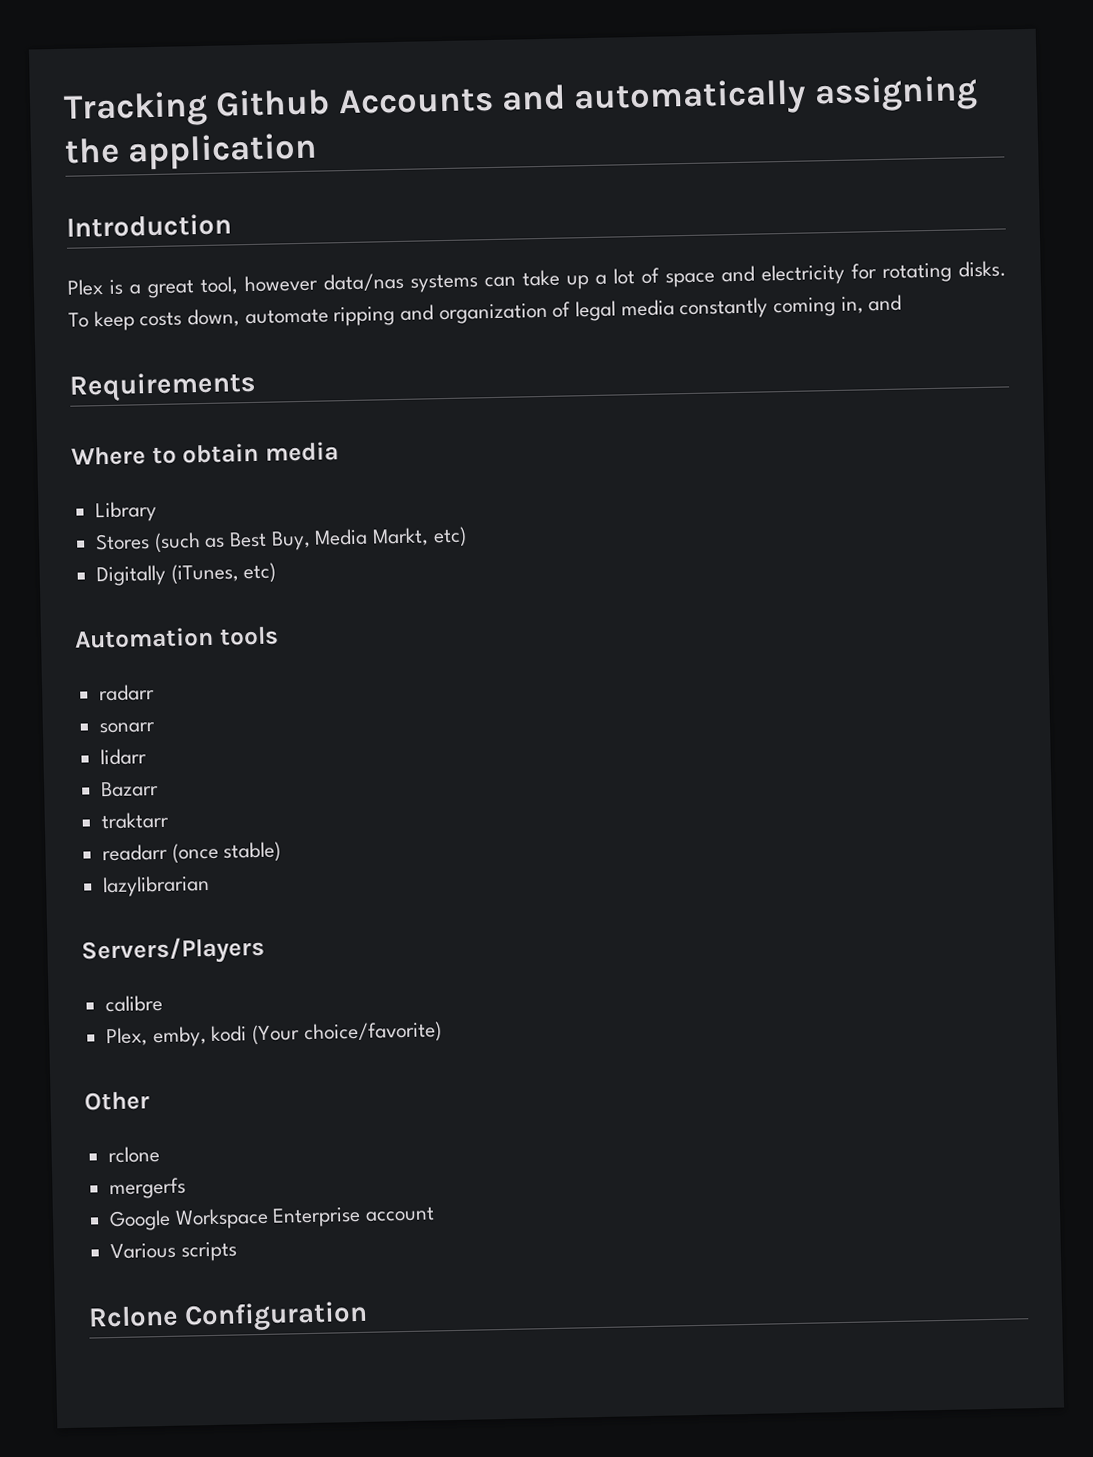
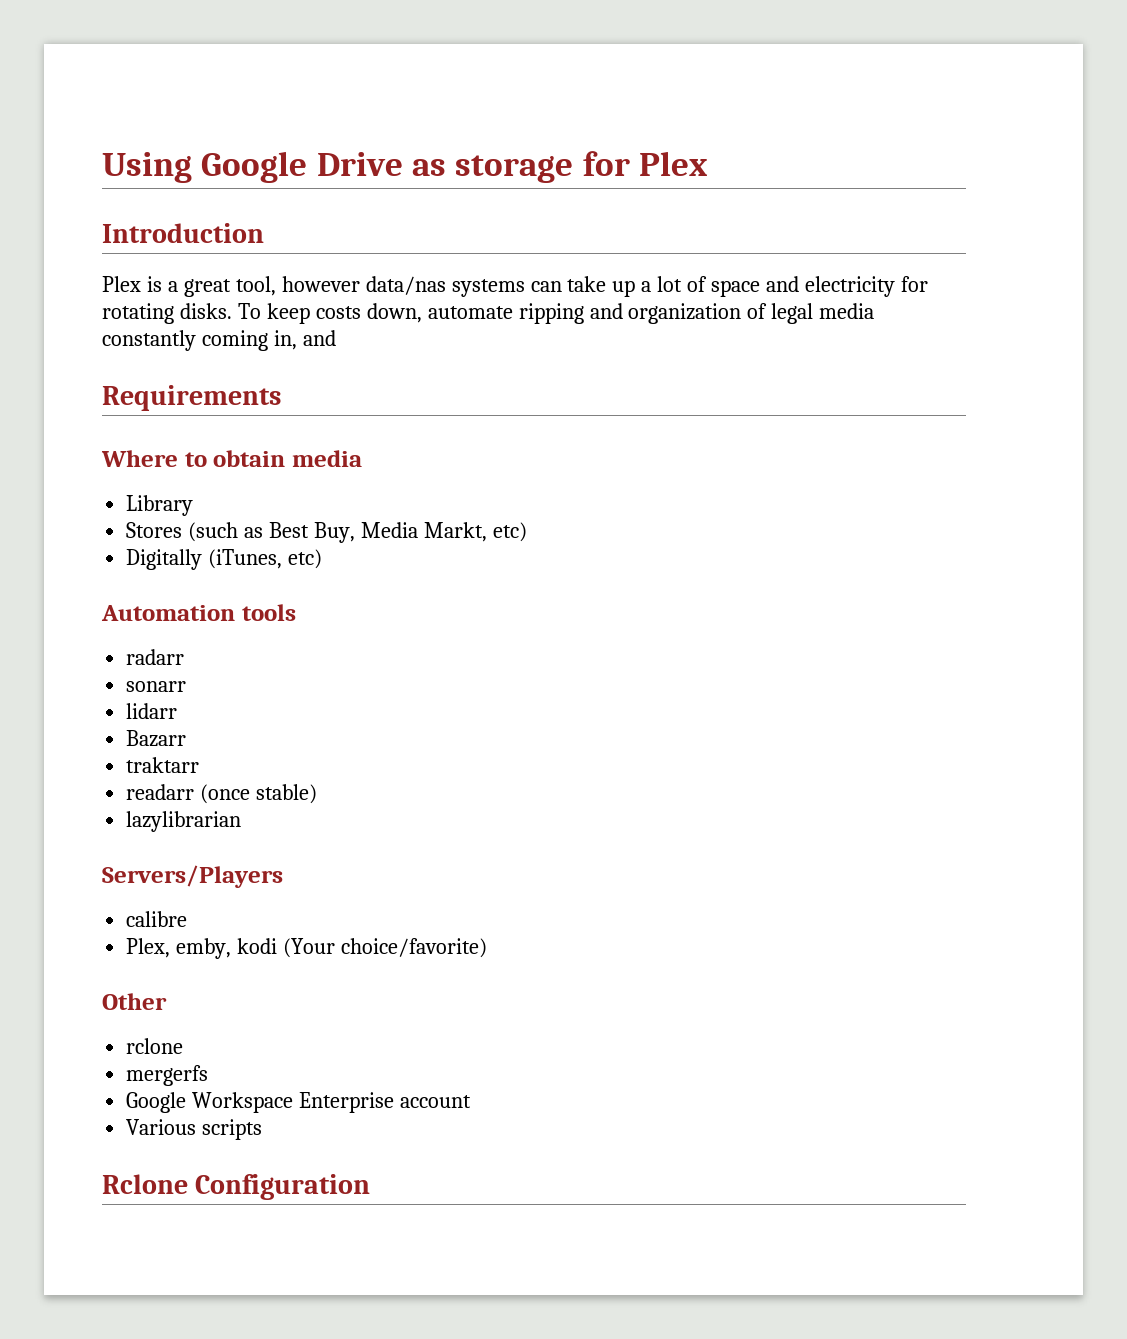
[63,75,978,128] [64,132,319,171] Tracking Github Accounts and automatically assigning the application -> [102,151,708,183] Using Google Drive as storage for Plex

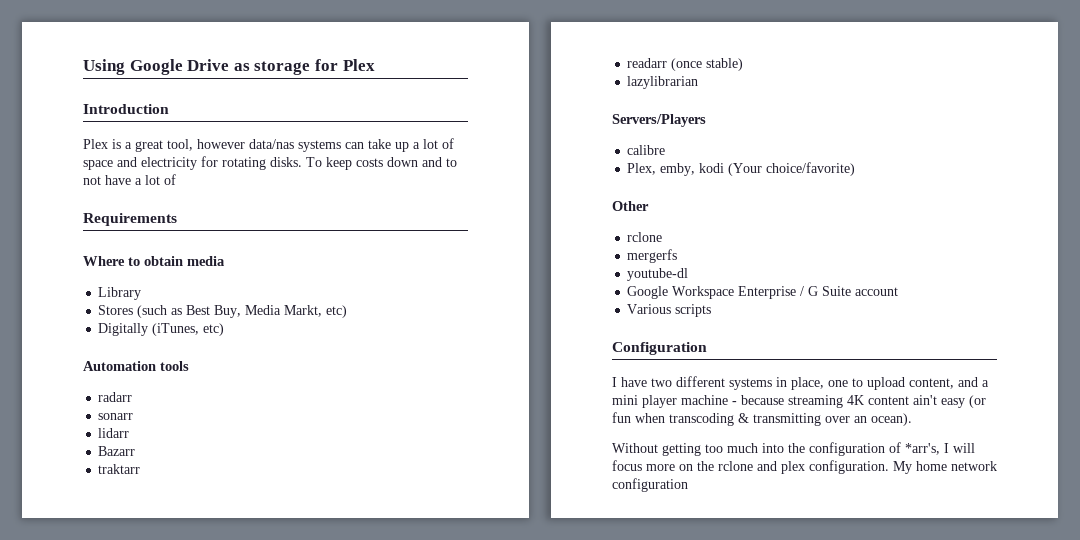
[366,303,875,324] [102,330,336,351] down, automate ripping and organization of legal media constantly coming in, and -> [387,157,457,167] [83,174,176,185] down and to not have a lot of
(209, 1075) none -> [627,268,689,281] // youtube-dl
(395, 1102) none -> [800,286,852,296] / G Suite
[102,1174,188,1194] Rclone -> (712, 310) none
(371, 1187) none -> [612,376,989,390] [612,395,986,408] [612,412,912,426] [612,442,975,456] [612,460,997,474] [612,478,688,492] // I have two different systems in place, one to upload content, and a mini player machine - because streaming 4K content ain't easy (or fun when transcoding & transmitting over an ocean). // Without getting too much into the configuration of *arr's, I will focus more on the rclone and plex configuration. My home network configuration

